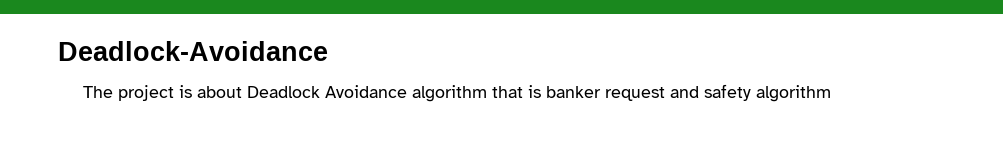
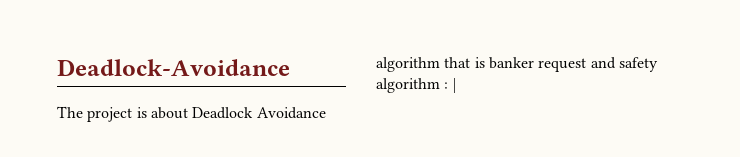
(832, 93) none -> [444,78,456,93] : |

